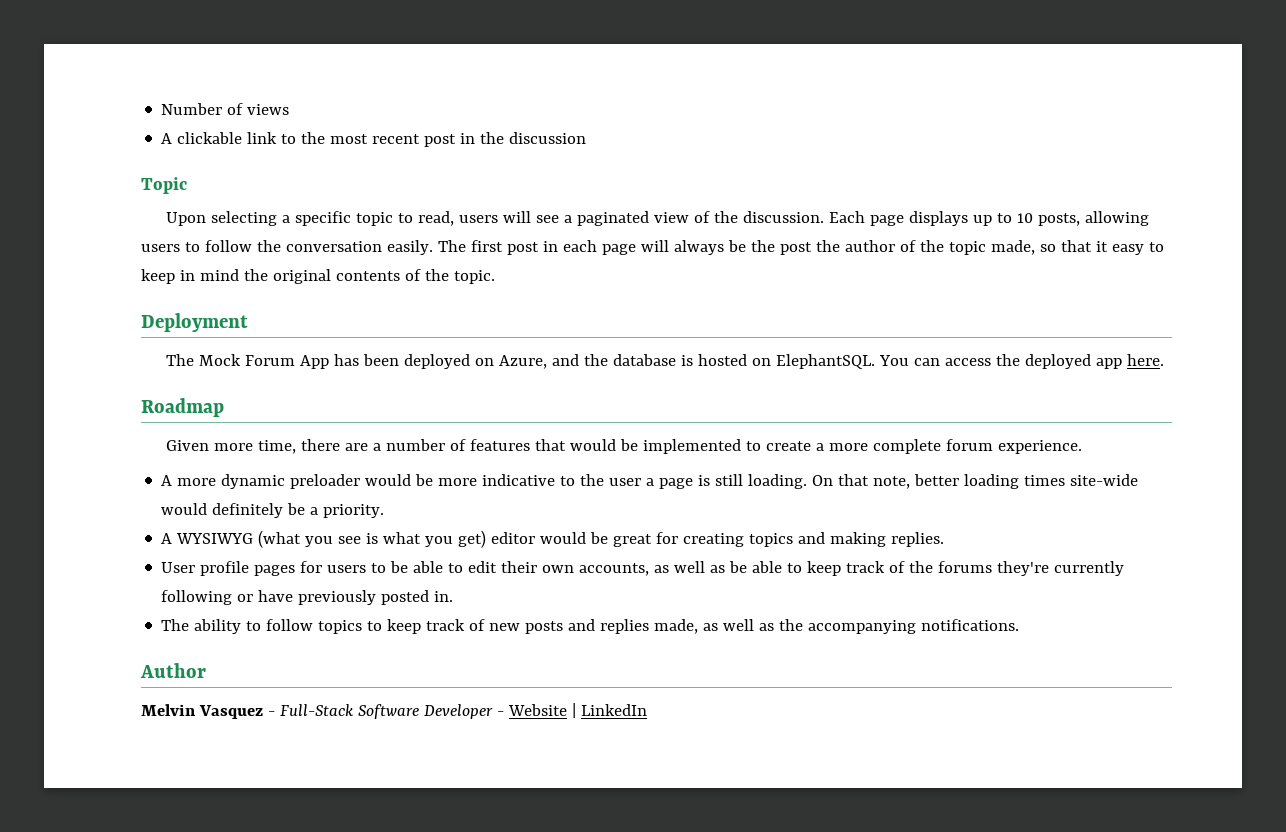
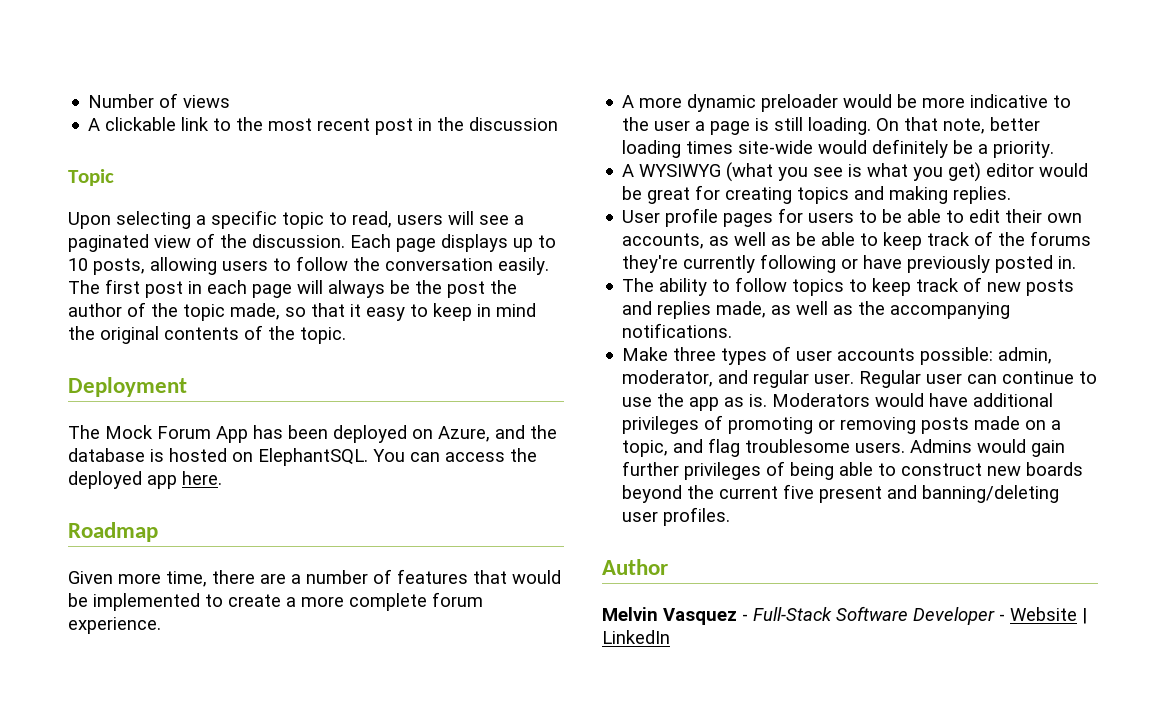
(1020, 625) none -> [622,346,1053,365] [622,370,1098,388] [622,393,1054,411] [622,415,1062,434] [622,438,1066,457] [622,461,1084,480] [622,484,1060,503] [622,507,731,526] // Make three types of user accounts possible: admin, moderator, and regular user. Regular user can continue to use the app as is. Moderators would have additional privileges of promoting or removing posts made on a topic, and flag troublesome users. Admins would gain further privileges of being able to construct new boards beyond the current five present and banning/deleting user profiles.

